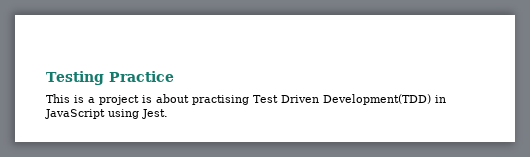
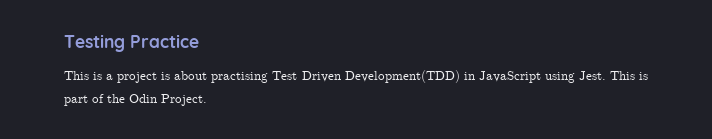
(168, 114) none -> [609,71,649,80] [64,94,207,106] This is part of the Odin Project.

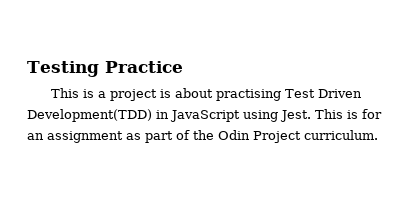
(649, 76) none -> [362,109,382,119] [27,131,141,143] for an assignment as
[161,94,207,106] Project. -> [253,130,378,143] Project curriculum.

